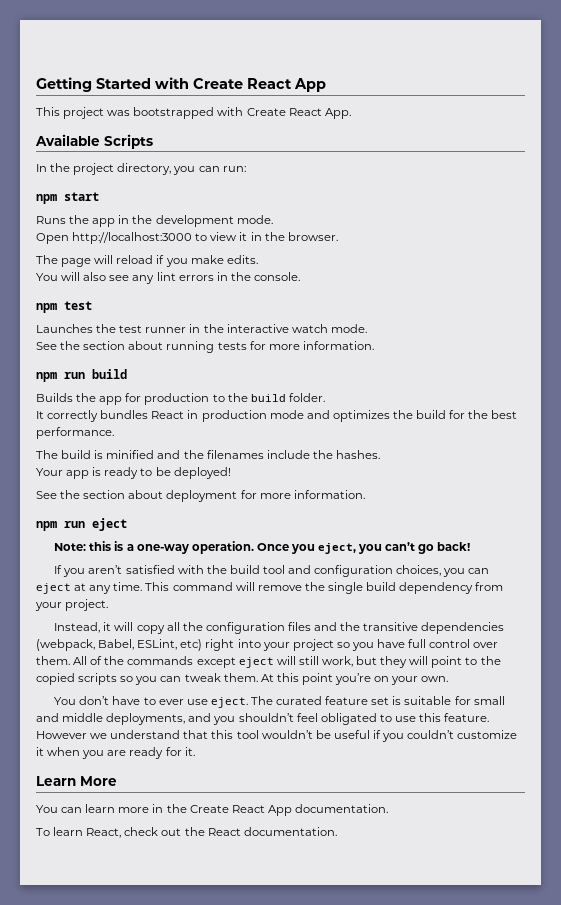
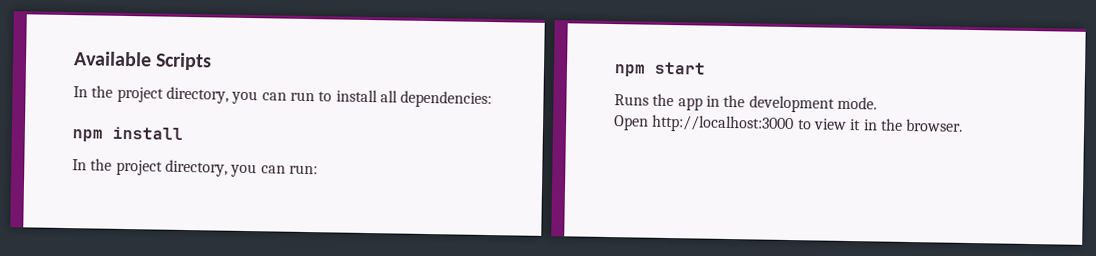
[36,77,326,92] [36,107,351,119] [35,134,153,149] Getting Started with Create React App // This project was bootstrapped with Create React App. // Available Scripts -> [73,51,213,71] [73,85,493,109] [72,126,183,142] Available Scripts // In the project directory, you can run to install all dependencies: // npm install
[36,255,258,267] [36,272,300,284] [36,301,92,313] [36,324,367,333] [36,341,374,353] [36,369,127,382] [36,393,325,405] [36,410,518,422] [36,427,114,439] [36,450,380,459] [36,467,231,479] [36,490,365,502] [36,518,127,531] [54,541,471,554] [54,565,490,577] [36,582,504,594] [35,599,109,611] [54,622,505,634] [36,639,499,651] [36,656,501,668] [36,673,449,685] [54,696,505,708] [36,713,490,725] [36,730,518,742] [36,747,195,759] [36,776,117,786] [36,804,388,816] [36,827,337,838] // The page will reload if you make edits. // You will also see any lint errors in the console. // npm test // Launches the test runner in the interactive watch mode. // See the section about running tests for more information. // npm run build // Builds the app for production to the build folder. // It correctly bundles React in production mode and optimizes the build for the best performance. // The build is minified and the filenames include the hashes. // Your app is ready to be deployed! // See the section about deployment for more information. // npm run eject // Note: this is a one-way operation. Once you eject, you can’t go back! // If you aren’t satisfied with the build tool and configuration choices, you can eject at any time. This command will remove the single build dependency from your project. // Instead, it will copy all the configuration files and the transitive dependencies (webpack, Babel, ESLint, etc) right into your project so you have full control over them. All of the commands except eject will still work, but they will point to the copied scripts so you can tweak them. At this point you’re on your own. // You don’t have to ever use eject. The curated feature set is suitable for small and middle deployments, and you shouldn’t feel obligated to use this feature. However we understand that this tool wouldn’t be useful if you couldn’t customize it when you are ready for it. // Learn More // You can learn more in the Create React App documentation. // To learn React, check out the React documentation. -> (964, 125) none

